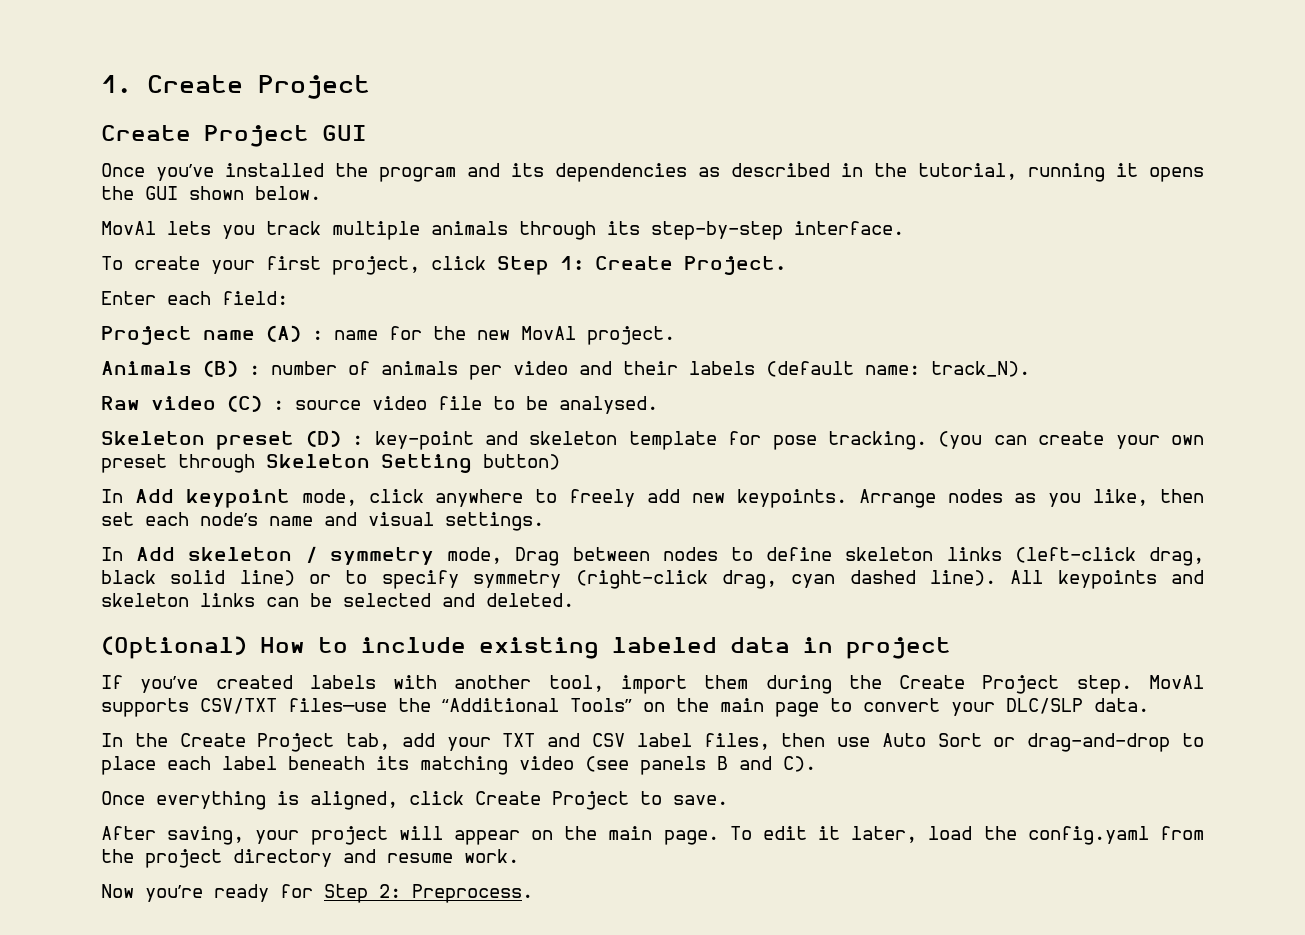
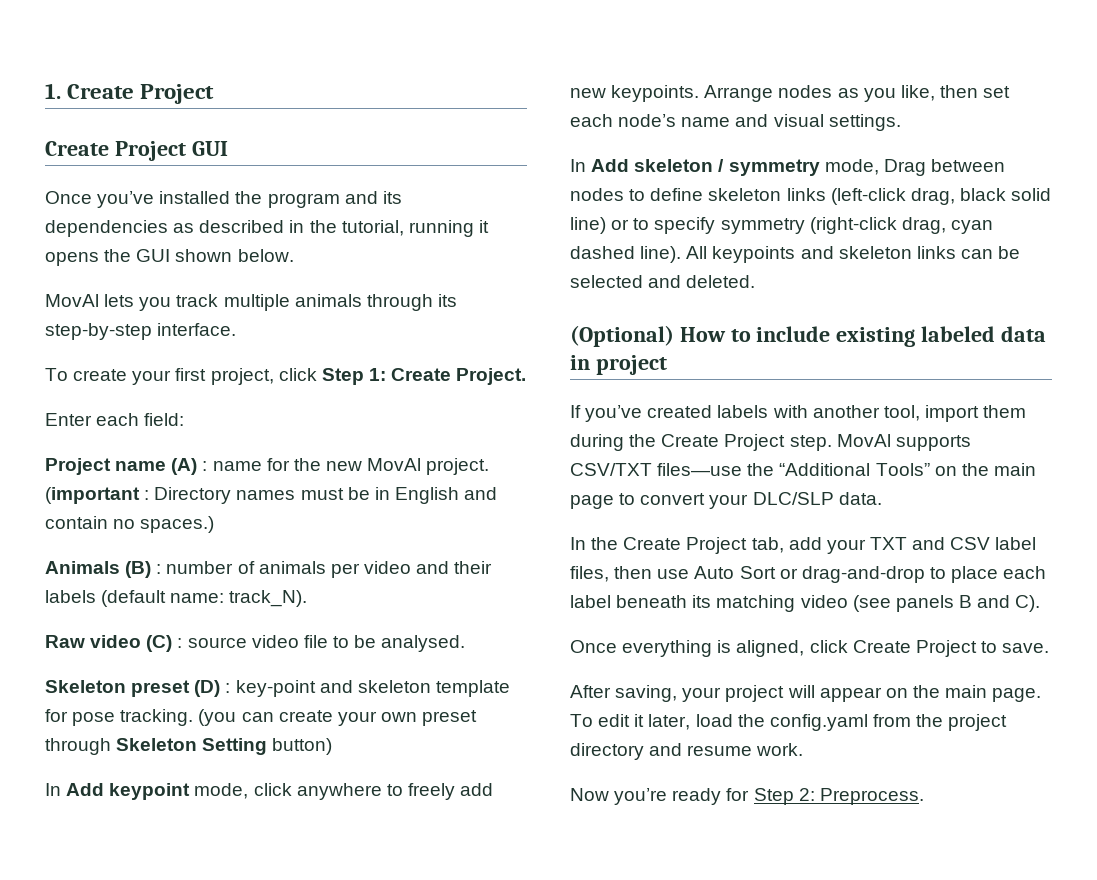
(675, 335) none -> [45,487,498,504] [45,516,215,533] (important : Directory names must be in English and contain no spaces.)

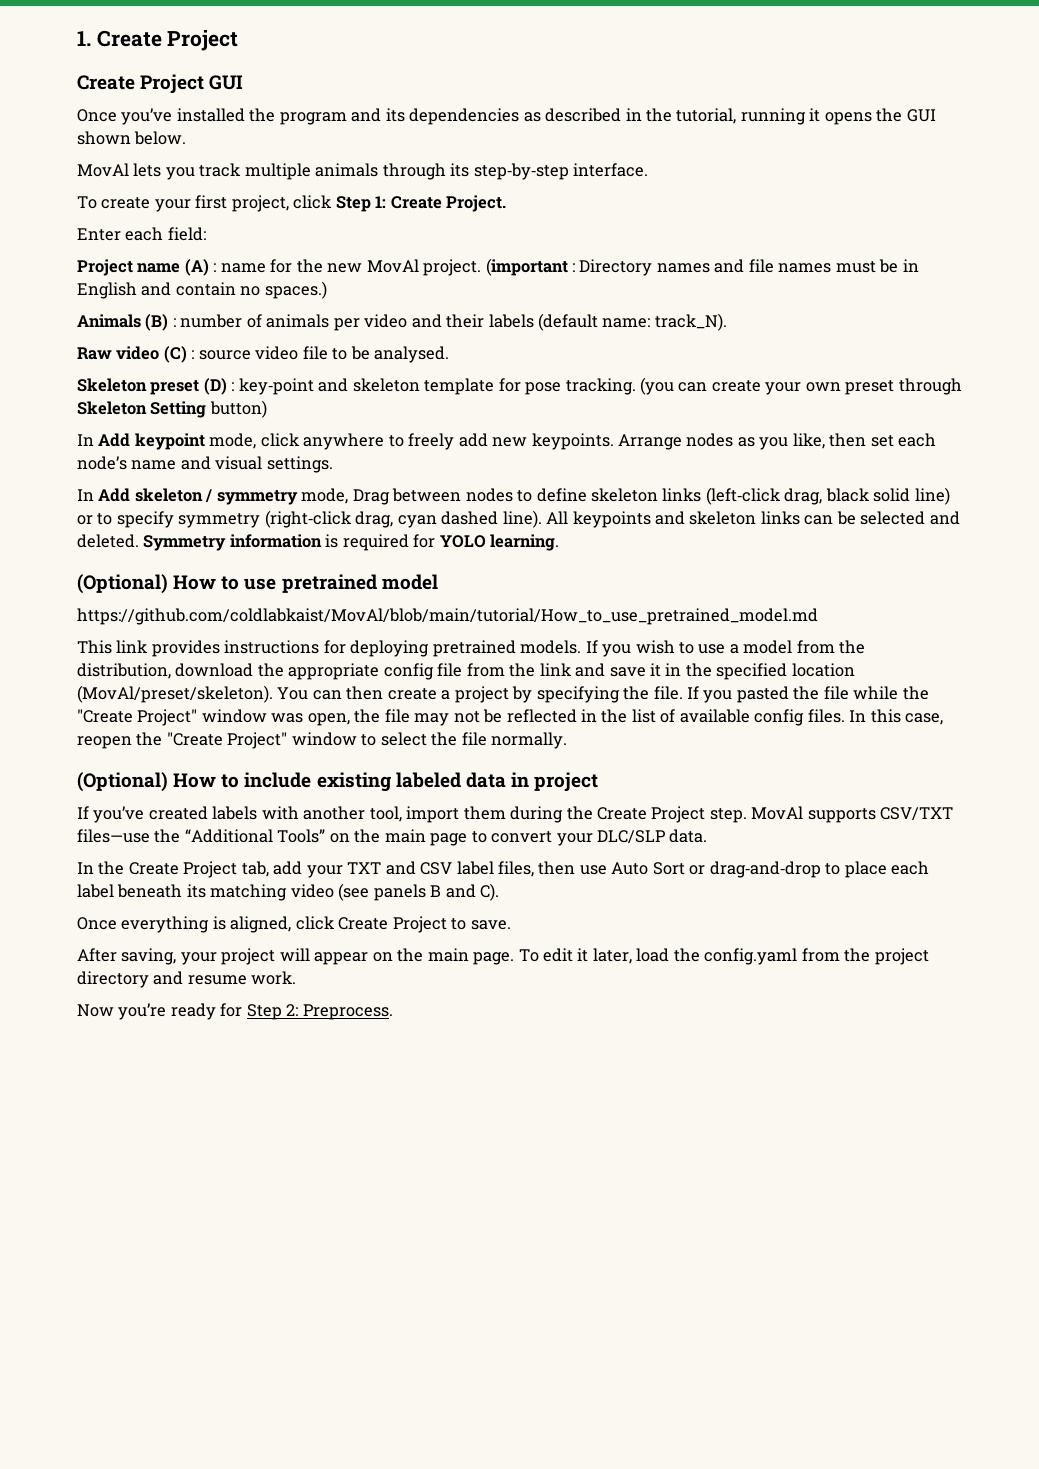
(296, 495) none -> [714,259,832,273] and file names
(756, 281) none -> [143,534,560,551] [77,574,438,594] [77,608,818,625] [77,640,866,657] [77,663,855,680] [77,685,929,703] [77,709,944,726] [77,732,568,749] Symmetry information is required for YOLO learning. // (Optional) How to use pretrained model // https://github.com/coldlabkaist/MovAl/blob/main/tutorial/How_to_use_pretrained_model.md // This link provides instructions for deploying pretrained models. If you wish to use a model from the distribution, download the appropriate config file from the link and save it in the specified location (MovAl/preset/skeleton). You can then create a project by specifying the file. If you pasted the file while the "Create Project" window was open, the file may not be reflected in the list of available config files. In this case, reopen the "Create Project" window to select the file normally.

